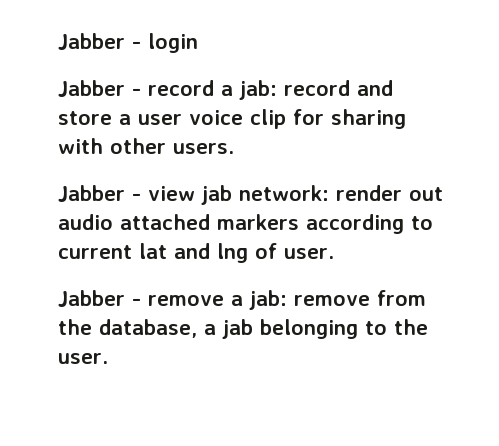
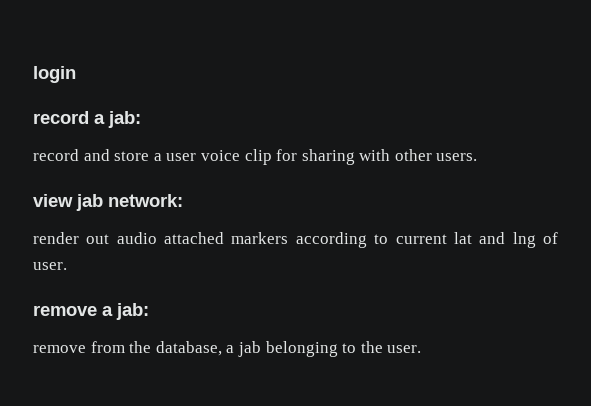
[58,33,141,50] Jabber - -> (33, 74) none
[58,80,141,97] Jabber - -> (76, 74) none
(277, 90) none -> (141, 119) //
[58,185,141,202] Jabber - -> (478, 157) none
(329, 193) none -> (183, 200) //
[58,290,141,307] Jabber - -> (67, 266) none
(287, 300) none -> (149, 311) //

